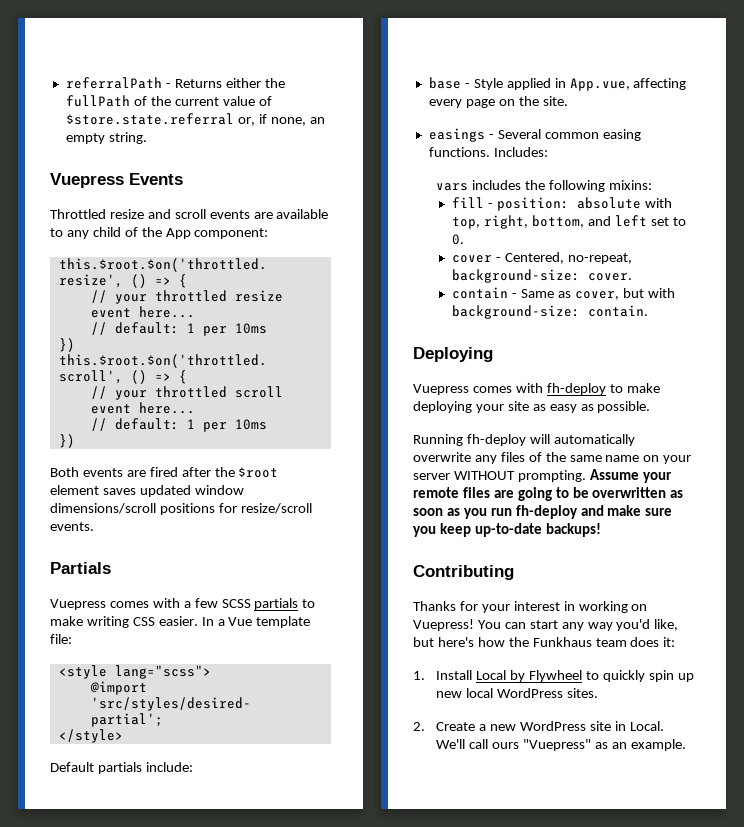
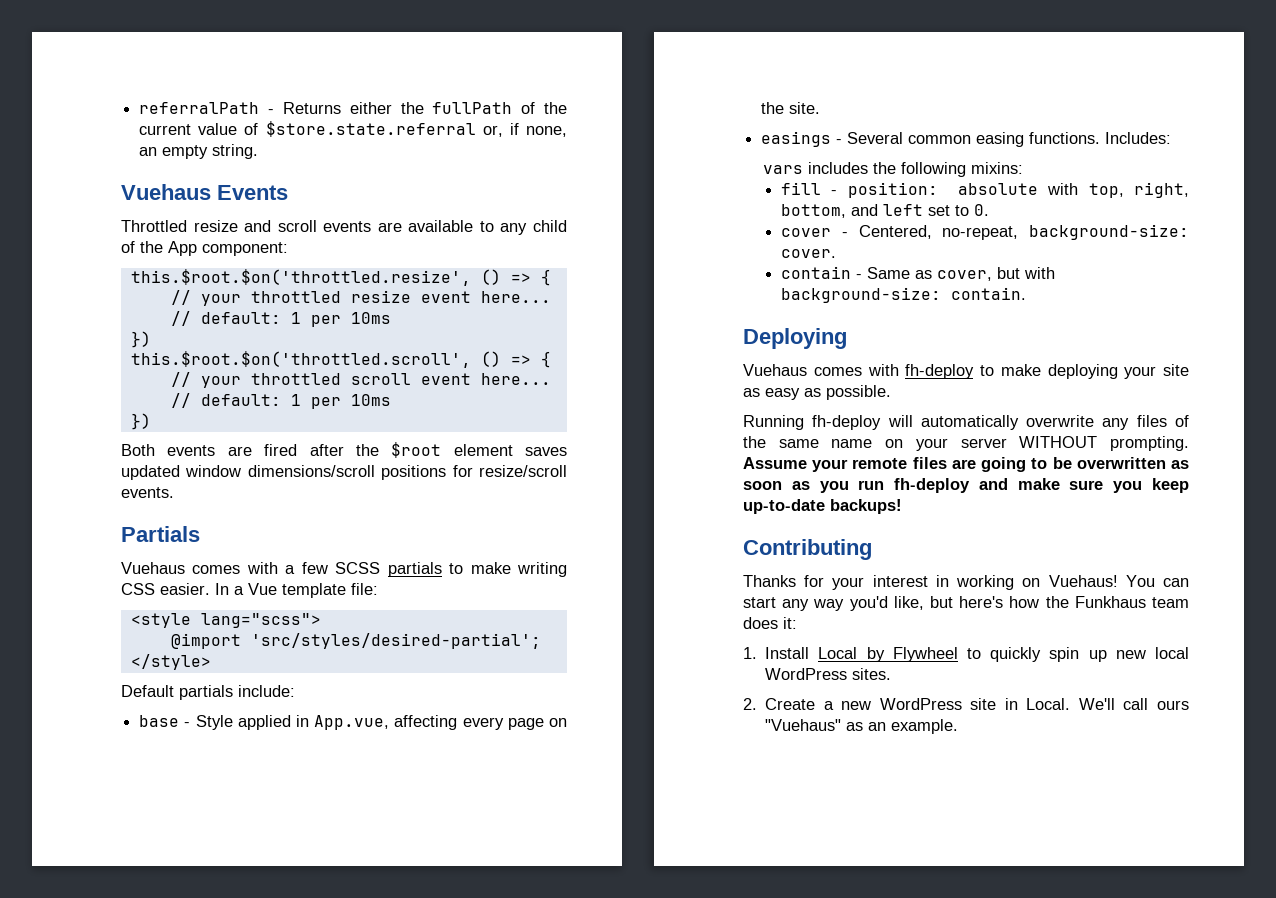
[50,173,124,188] Vuepress -> [121,184,211,200] Vuehaus
[50,599,106,610] Vuepress -> [121,562,185,574] Vuehaus
[413,384,469,395] Vuepress -> [743,364,807,376] Vuehaus
[413,619,474,631] Vuepress! -> [1048,575,1118,587] Vuehaus!
[523,739,592,751] "Vuepress" -> [765,719,842,731] "Vuehaus"

